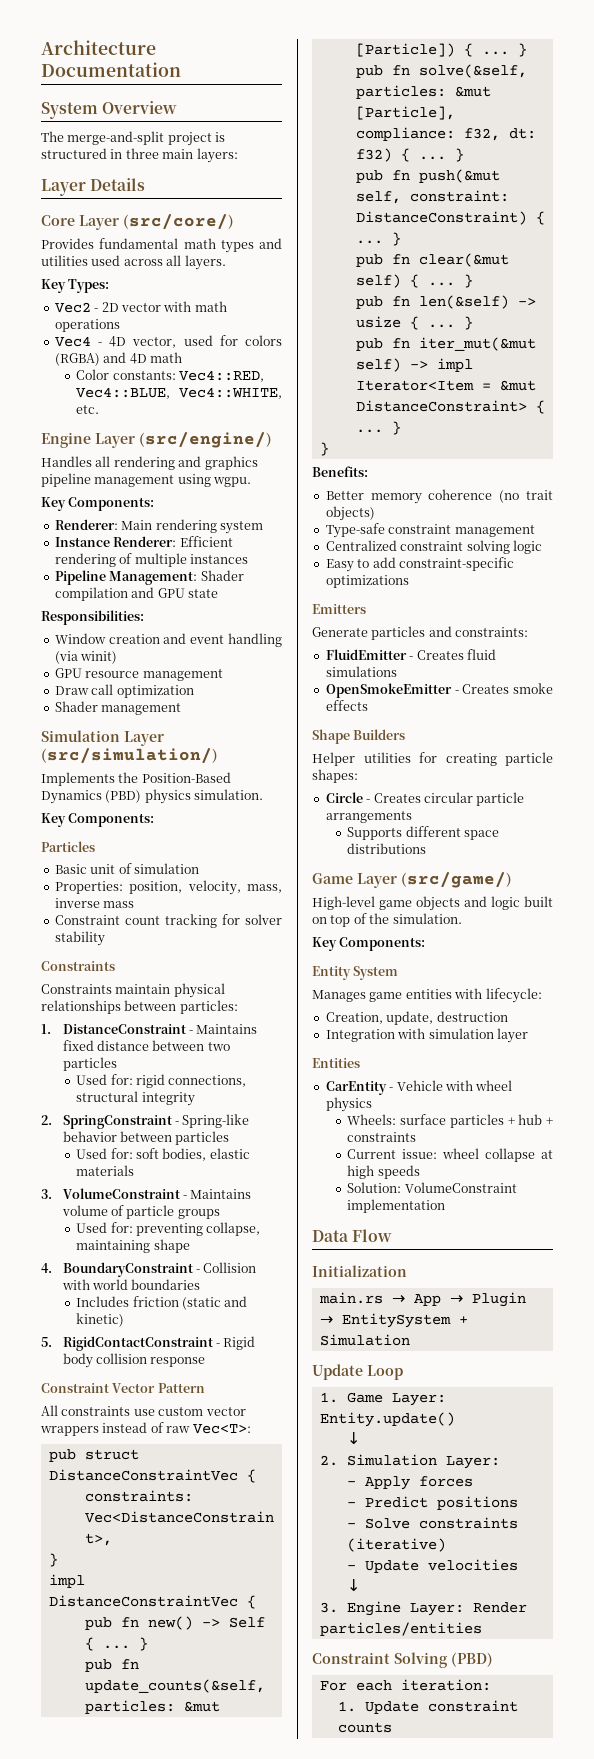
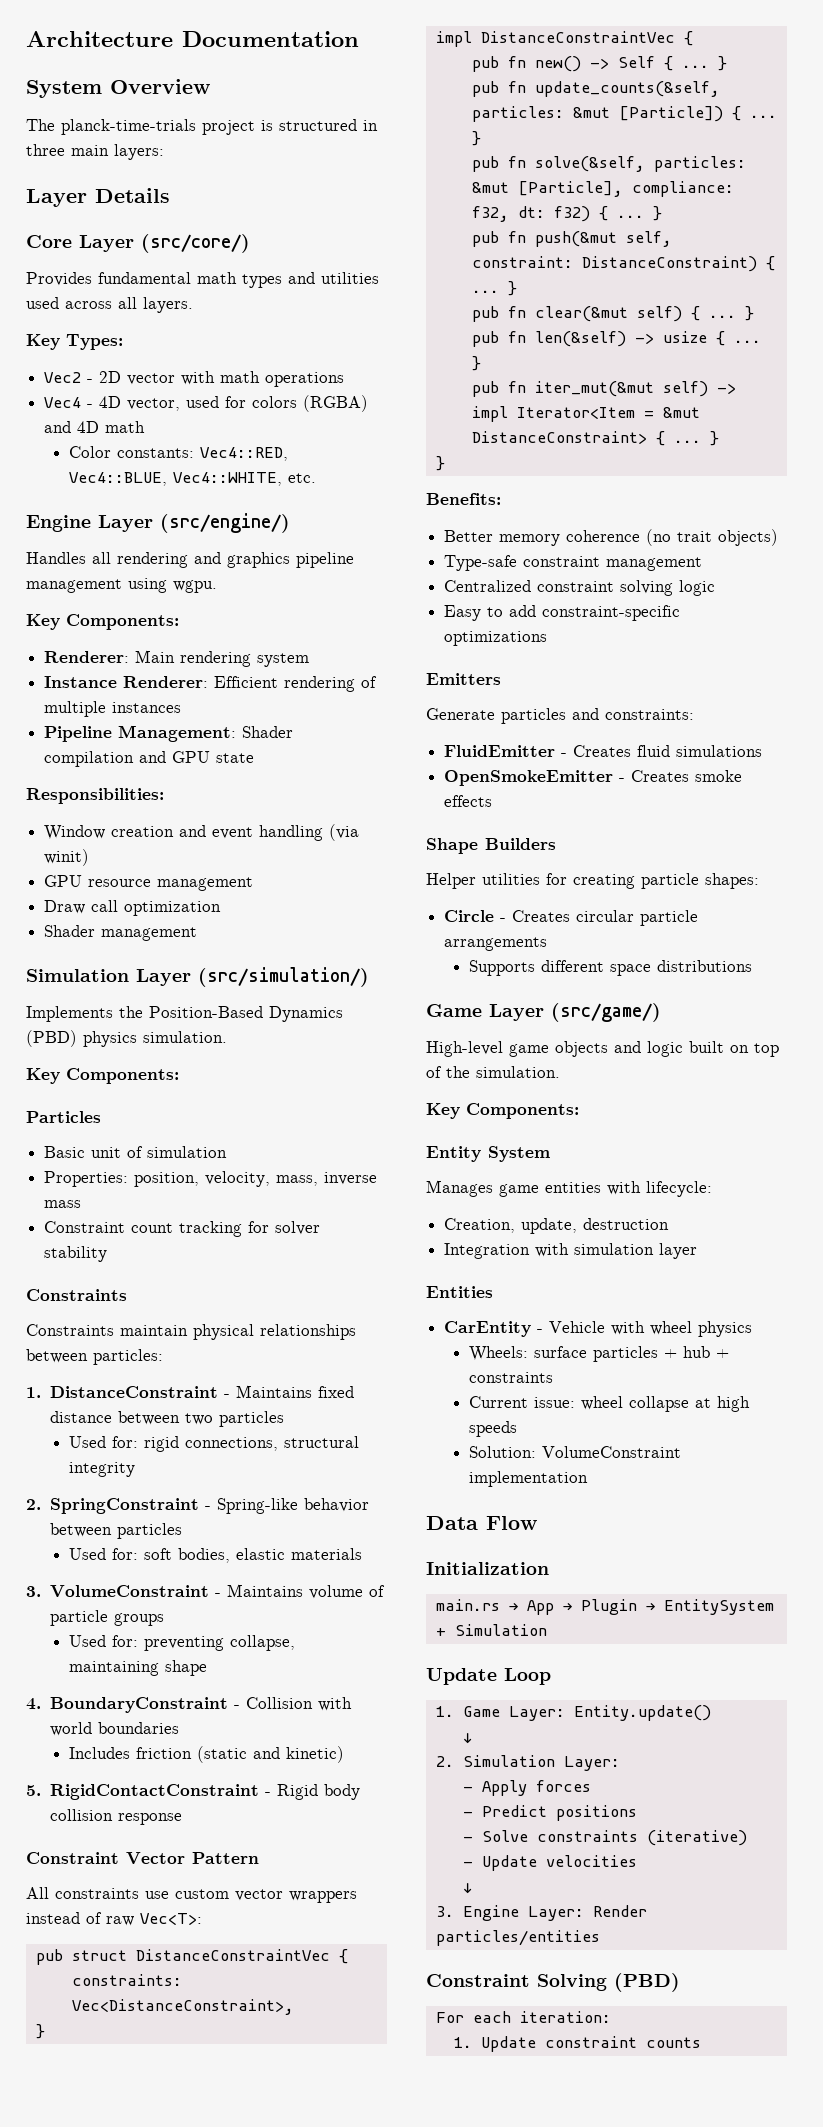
[67,131,165,145] merge-and-split -> [61,119,196,135] planck-time-trials

